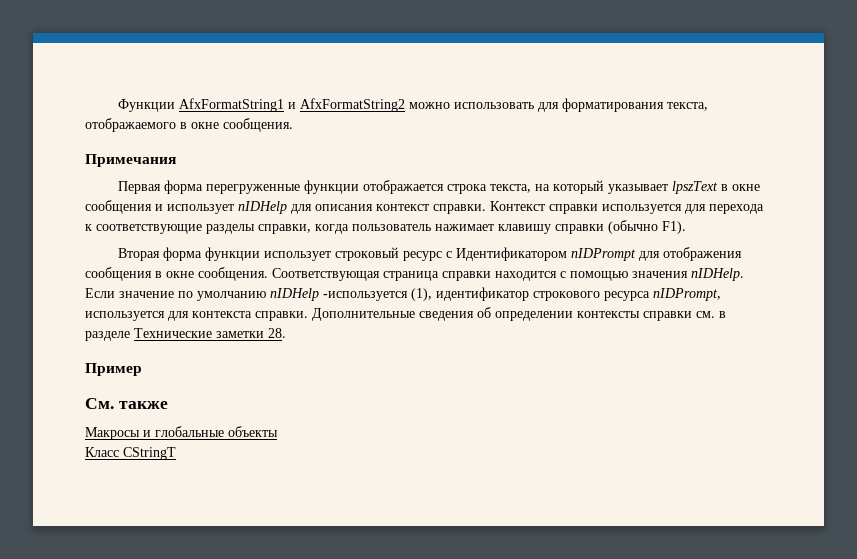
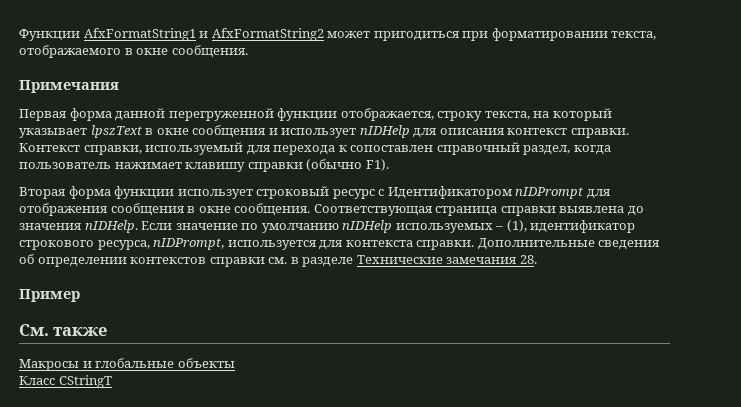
[409,98,665,112] можно использовать для форматирования -> [327,28,608,41] может пригодиться при форматировании
[206,180,488,194] перегруженные функции отображается строка -> [115,108,483,121] данной перегруженной функции отображается, строку
[549,204,682,214] справки используется -> [83,142,244,155] справки, используемый
[96,224,311,234] соответствующие разделы справки, -> [350,142,571,155] сопоставлен справочный раздел,
[495,271,628,281] находится с помощью -> [559,206,644,216] выявлена до
[323,291,408,301] -используется -> [395,223,504,233] используемых –
[604,291,650,301] ресурса -> [97,240,150,250] ресурса,
[577,311,640,318] контексты -> [130,257,207,264] контекстов
[216,331,264,338] заметки -> [446,257,518,264] замечания

